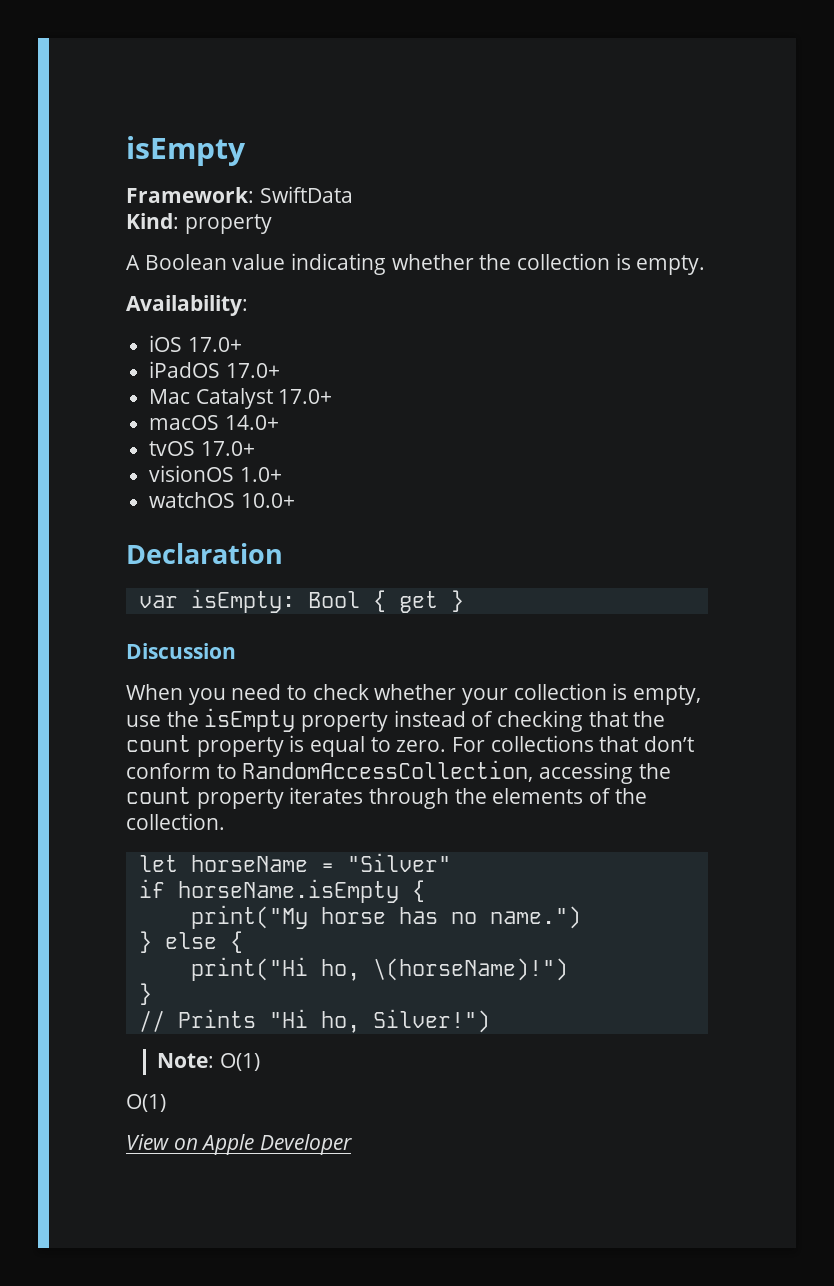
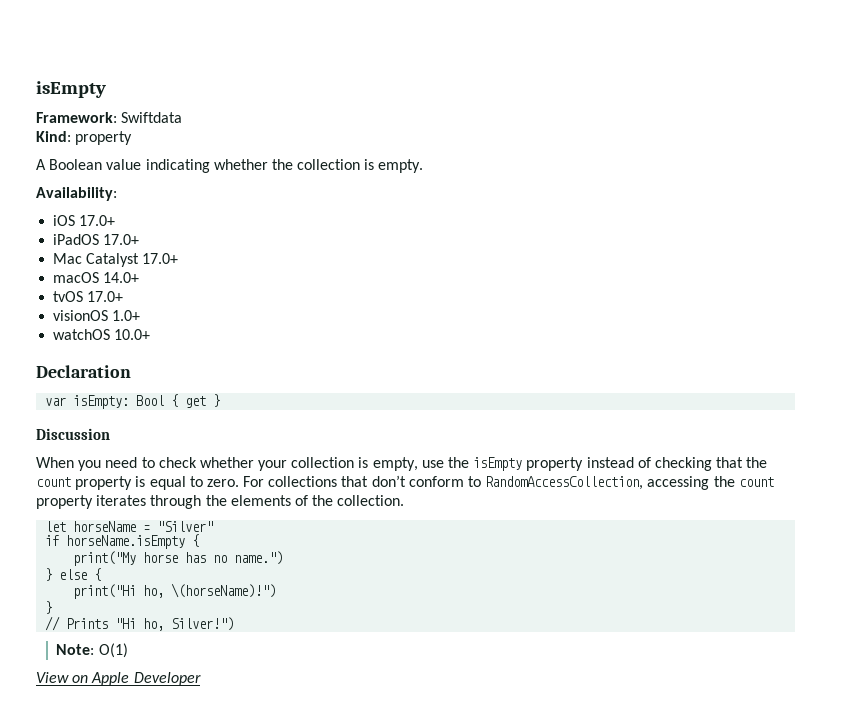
[259,186,353,203] SwiftData -> [121,112,183,123] Swiftdata
[126,1094,166,1112] // O(1) -> (128, 650) none

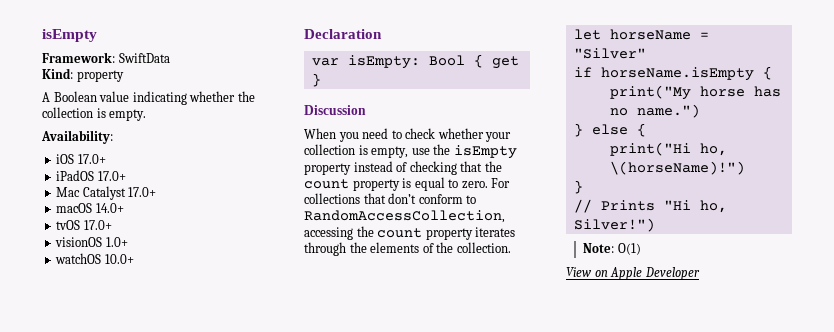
[121,112,183,123] Swiftdata -> [118,53,170,63] SwiftData

